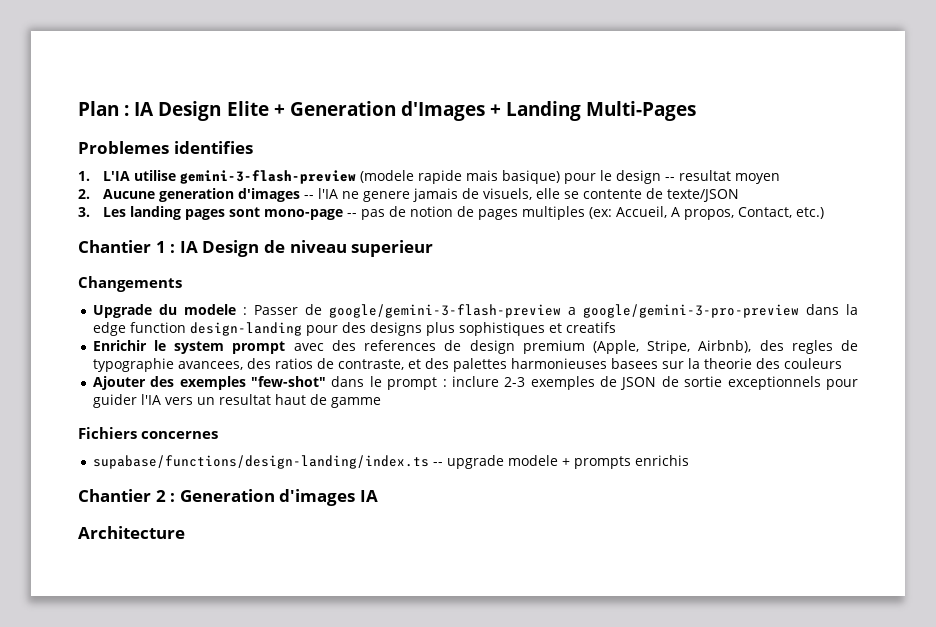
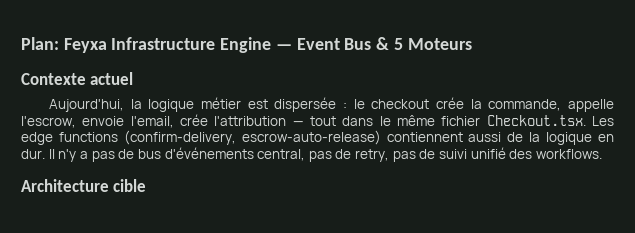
[78,101,697,121] [78,141,253,154] [78,170,781,184] [78,188,740,202] [78,206,825,220] [78,240,434,257] [78,276,182,292] [92,304,858,318] [92,322,616,336] [92,340,859,354] [92,358,842,372] [92,376,858,390] [92,394,381,408] [78,427,219,439] [92,455,689,469] [78,489,378,506] Plan : IA Design Elite + Generation d'Images + Landing Multi-Pages // Problemes identifies // 1. L'IA utilise gemini-3-flash-preview (modele rapide mais basique) pour le design -- resultat moyen // 2. Aucune generation d'images -- l'IA ne genere jamais de visuels, elle se contente de texte/JSON // 3. Les landing pages sont mono-page -- pas de notion de pages multiples (ex: Accueil, A propos, Contact, etc.) // Chantier 1 : IA Design de niveau superieur // Changements // Upgrade du modele : Passer de google/gemini-3-flash-preview a google/gemini-3-pro-preview dans la edge function design-landing pour des designs plus sophistiques et creatifs // Enrichir le system prompt avec des references de design premium (Apple, Stripe, Airbnb), des regles de typographie avancees, des ratios de contraste, et des palettes harmonieuses basees sur la theorie des couleurs // Ajouter des exemples "few-shot" dans le prompt : inclure 2-3 exemples de JSON de sortie exceptionnels pour guider l'IA vers un resultat haut de gamme // Fichiers concernes // supabase/functions/design-landing/index.ts -- upgrade modele + prompts enrichis // Chantier 2 : Generation d'images IA -> [21,37,472,53] [21,72,134,85] [49,97,615,112] [21,114,614,128] [21,130,614,145] [21,147,602,162] Plan: Feyxa Infrastructure Engine — Event Bus & 5 Moteurs // Contexte actuel // Aujourd'hui, la logique métier est dispersée : le checkout crée la commande, appelle l'escrow, envoie l'email, crée l'attribution — tout dans le même fichier Checkout.tsx. Les edge functions (confirm-delivery, escrow-auto-release) contiennent aussi de la logique en dur. Il n'y a pas de bus d'événements central, pas de retry, pas de suivi unifié des workflows.
(185, 532) none -> [113,179,147,192] cible

